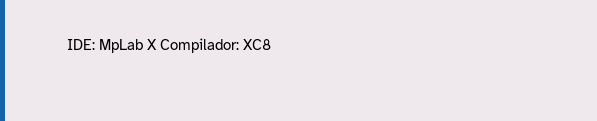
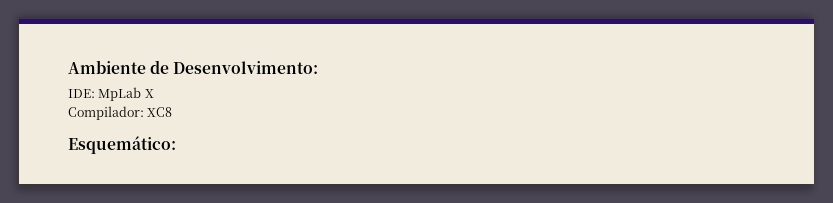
(67, 44) none -> [68,60,319,74] Ambiente de Desenvolvimento: //
(157, 44) none -> (154, 93) //
(271, 44) none -> [68,136,176,154] // Esquemático:

